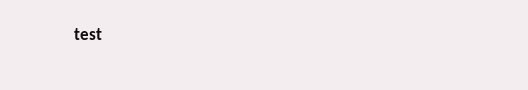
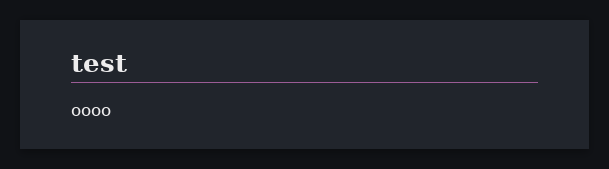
(102, 34) none -> [71,107,111,116] // oooo

